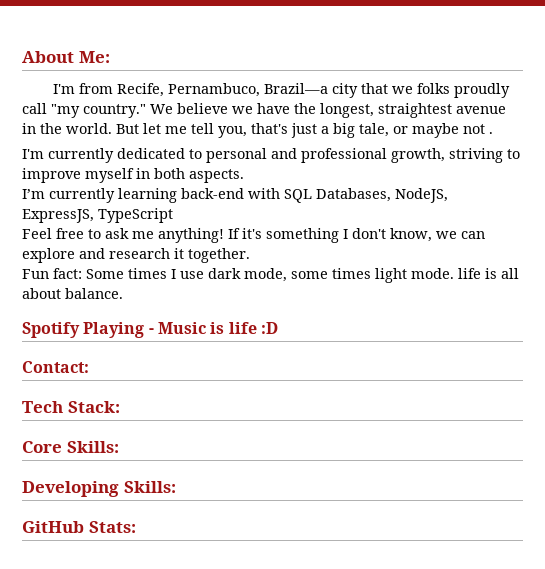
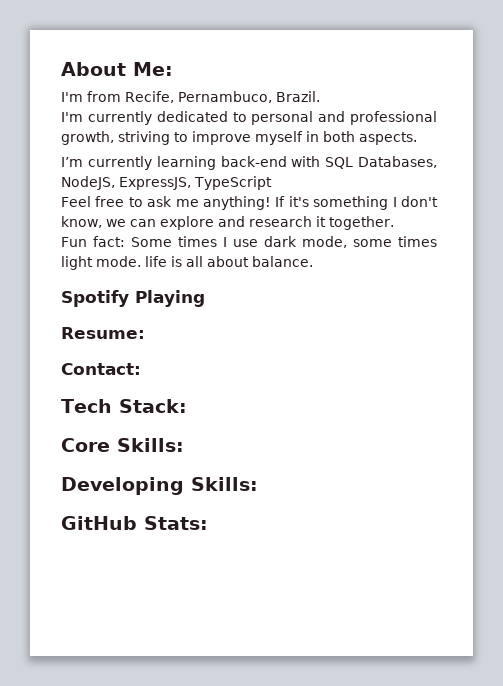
[264,83,511,98] [22,103,506,118] [22,123,493,138] Brazil—a city that we folks proudly call "my country." We believe we have the longest, straightest avenue in the world. But let me tell you, that's just a big tale, or maybe not . -> [276,91,320,102] Brazil.
[148,322,278,334] - Music is life :D -> [61,327,145,339] // Resume:

